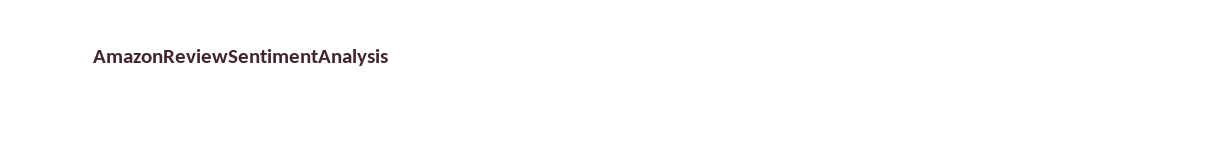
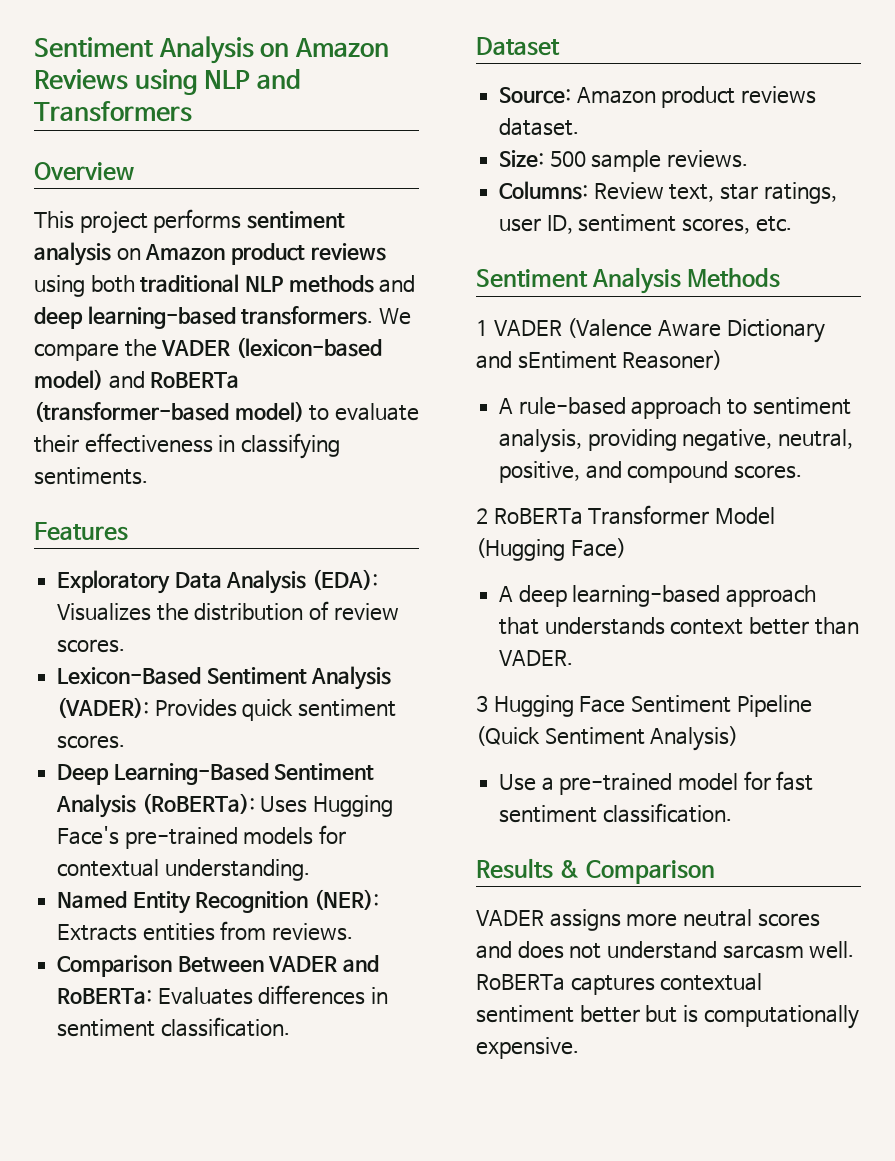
[93,49,388,66] AmazonReviewSentimentAnalysis -> [34,36,389,64] [34,69,301,95] [34,101,192,122] [34,162,134,181] [34,209,345,234] [34,242,386,266] [34,274,416,297] [34,306,411,329] [34,337,382,361] [34,369,240,390] [34,401,419,422] [34,433,341,459] [34,467,148,485] [34,522,128,541] [57,569,379,594] [57,601,399,621] [57,639,126,653] [57,666,392,690] [57,697,397,721] [57,735,126,749] [57,763,375,785] [56,793,394,818] [57,825,347,849] [57,859,310,881] [57,889,380,914] [57,921,354,941] [57,955,380,977] [57,985,389,1005] [57,1017,290,1037] [476,37,560,56] [499,86,817,108] [499,118,580,136] [499,150,749,172] [499,181,837,204] [499,214,792,234] [476,267,781,294] [476,318,825,343] [476,350,723,370] [499,397,851,419] [499,429,854,453] [499,461,803,483] [476,505,775,525] [476,538,626,561] [499,585,817,607] [499,617,859,635] [499,650,574,666] [476,695,812,717] [476,726,739,751] [499,771,814,795] [499,803,732,823] [476,858,716,884] [476,909,820,931] [476,941,855,959] [476,973,763,995] [476,1005,859,1029] [476,1037,579,1059] Sentiment Analysis on Amazon Reviews using NLP and Transformers // Overview // This project performs sentiment analysis on Amazon product reviews using both traditional NLP methods and deep learning-based transformers. We compare the VADER (lexicon-based model) and RoBERTa (transformer-based model) to evaluate their effectiveness in classifying sentiments. // Features // Exploratory Data Analysis (EDA): Visualizes the distribution of review scores. // Lexicon-Based Sentiment Analysis (VADER): Provides quick sentiment scores. // Deep Learning-Based Sentiment Analysis (RoBERTa): Uses Hugging Face's pre-trained models for contextual understanding. // Named Entity Recognition (NER): Extracts entities from reviews. // Comparison Between VADER and RoBERTa: Evaluates differences in sentiment classification. // Dataset // Source: Amazon product reviews dataset. // Size: 500 sample reviews. // Columns: Review text, star ratings, user ID, sentiment scores, etc. // Sentiment Analysis Methods // 1 VADER (Valence Aware Dictionary and sEntiment Reasoner) // A rule-based approach to sentiment analysis, providing negative, neutral, positive, and compound scores. // 2 RoBERTa Transformer Model (Hugging Face) // A deep learning-based approach that understands context better than VADER. // 3 Hugging Face Sentiment Pipeline (Quick Sentiment Analysis) // Use a pre-trained model for fast sentiment classification. // Results & Comparison // VADER assigns more neutral scores and does not understand sarcasm well. RoBERTa captures contextual sentiment better but is computationally expensive.

